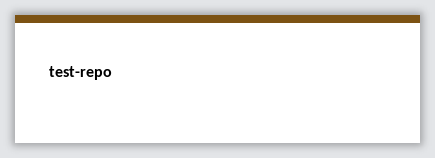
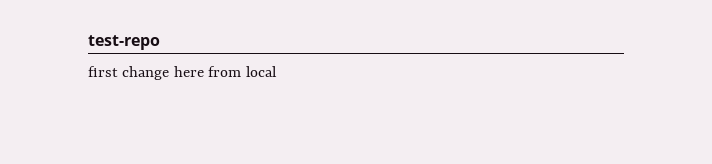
(112, 73) none -> [88,66,277,80] // first change here from local

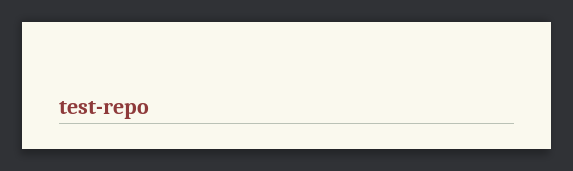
[88,66,277,80] // first change here from local -> (149, 110) none

